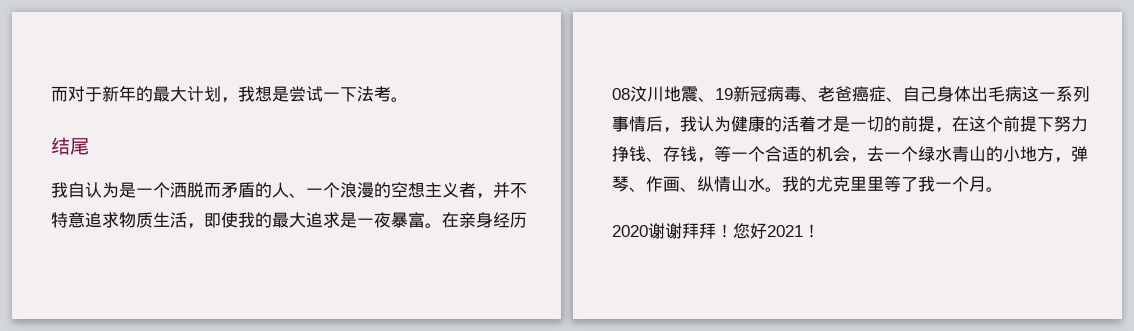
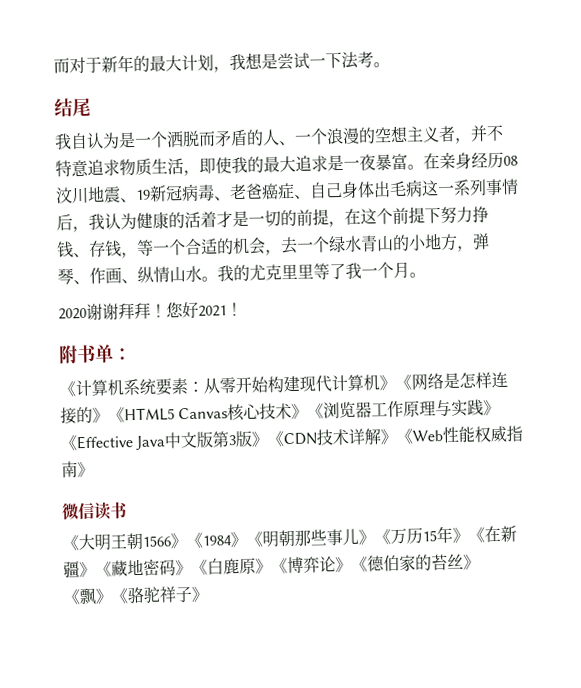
(820, 231) none -> [58,344,132,365] [59,371,508,397] [60,399,501,425] [60,425,524,451] [61,461,94,478] [62,501,128,521] [62,525,517,551] [63,553,480,578] [63,585,208,606] // 附书单： // 《计算机系统要素：从零开始构建现代计算机》《网络是怎样连接的》《HTML5 Canvas核心技术》《浏览器工作原理与实践》《Effective Java中文版第3版》《CDN技术详解》《Web性能权威指南》 // 微信读书 // 《大明王朝1566》《1984》《明朝那些事儿》《万历15年》《在新疆》《藏地密码》《白鹿原》《博弈论》《德伯家的苔丝》《飘》《骆驼祥子》

